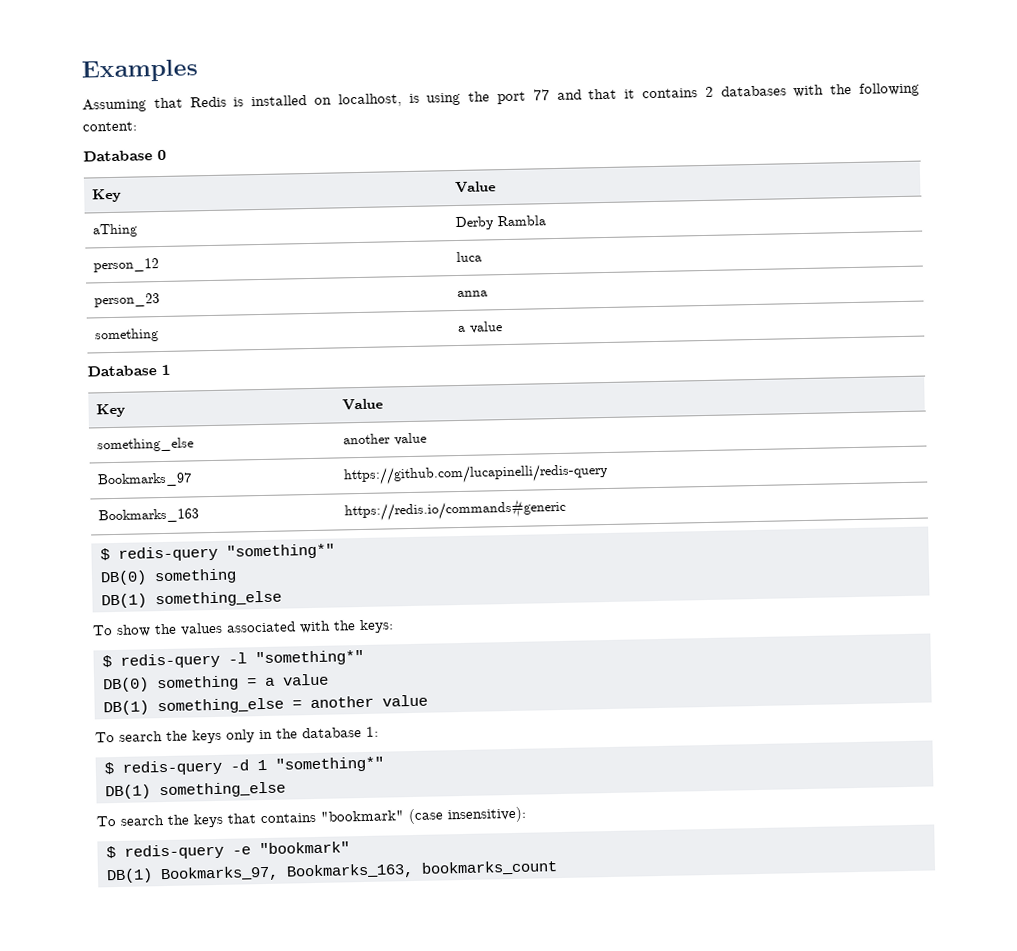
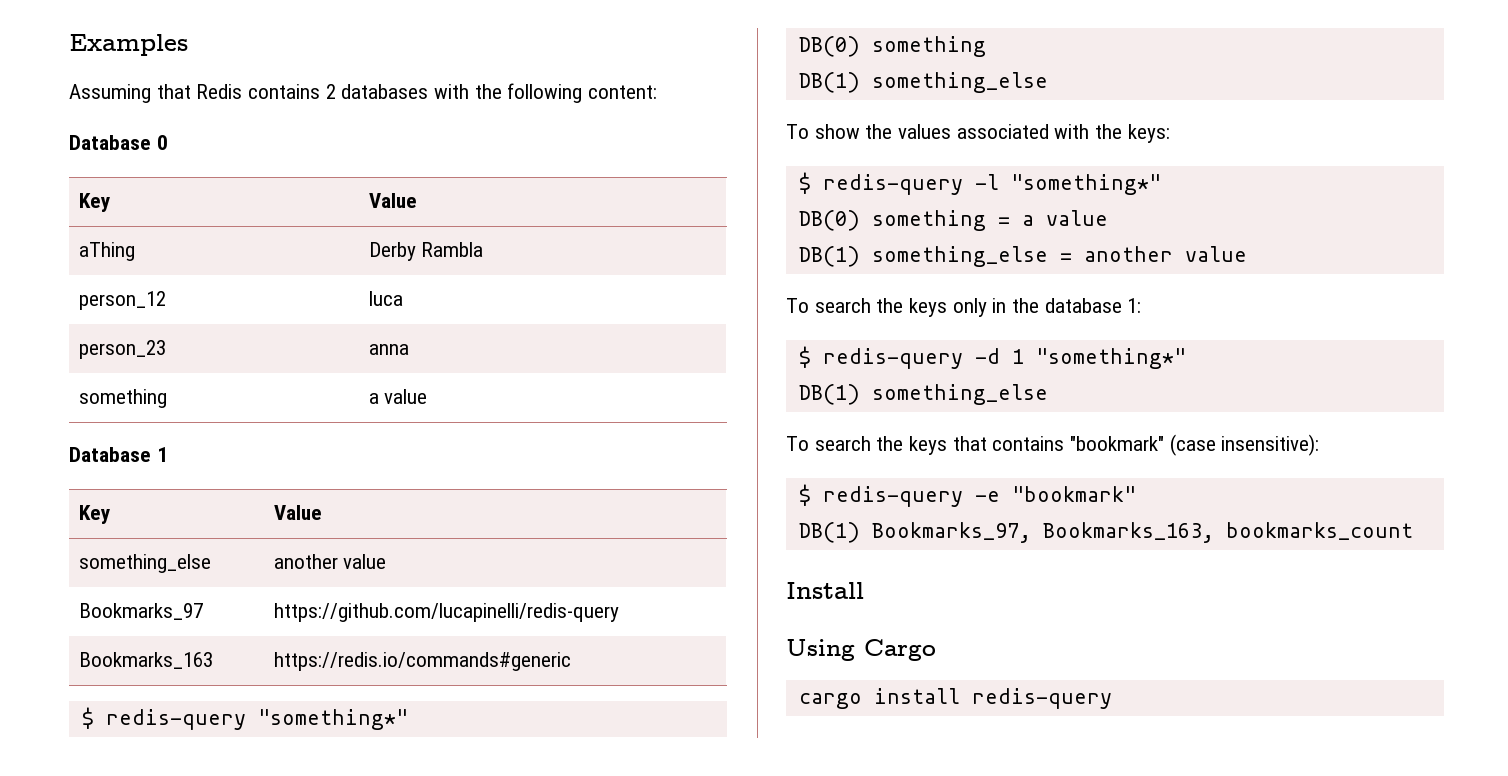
[233,88,636,108] is installed on localhost, is using the port 77 and that it -> (243, 91) none
(558, 868) none -> [786,582,864,599] [786,639,936,661] [798,688,1112,709] // Install // Using Cargo // cargo install redis-query

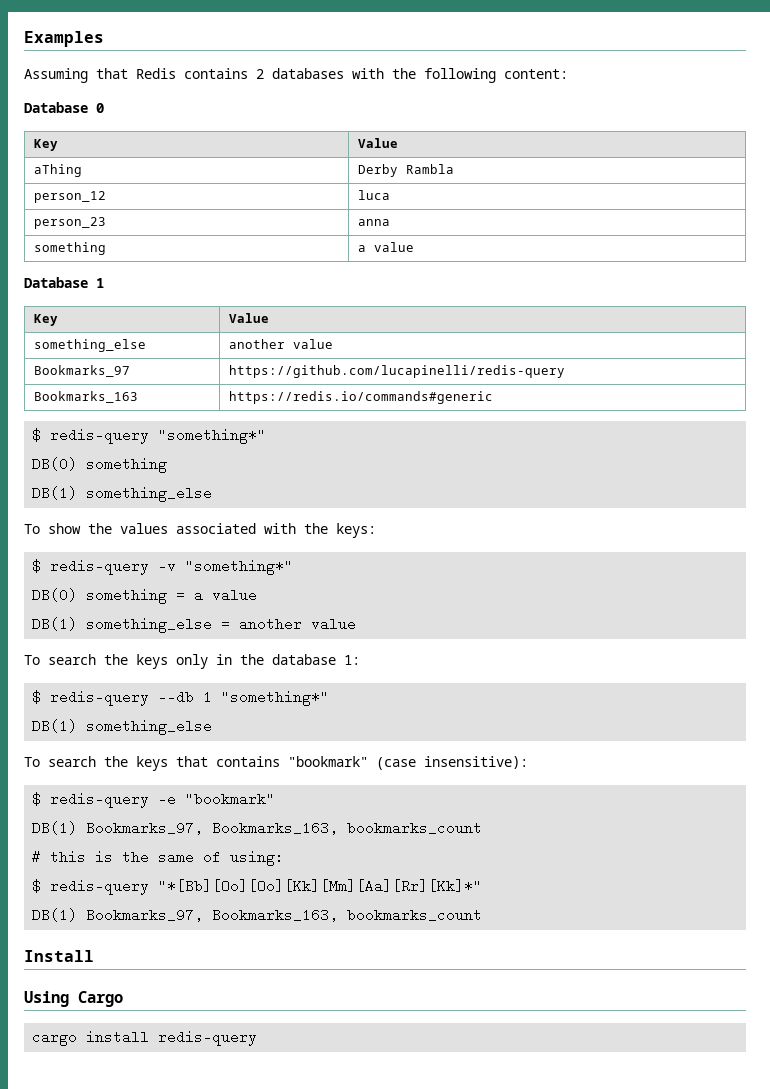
[974,174,999,190] -l -> [158,559,177,573] -v
[974,348,1000,364] -d -> [158,690,195,704] --db
(1413, 531) none -> [32,850,285,866] [32,879,483,895] [32,908,483,922] // # this is the same of using: // $ redis-query "*[Bb][Oo][Oo][Kk][Mm][Aa][Rr][Kk]*" // DB(1) Bookmarks_97, Bookmarks_163, bookmarks_count

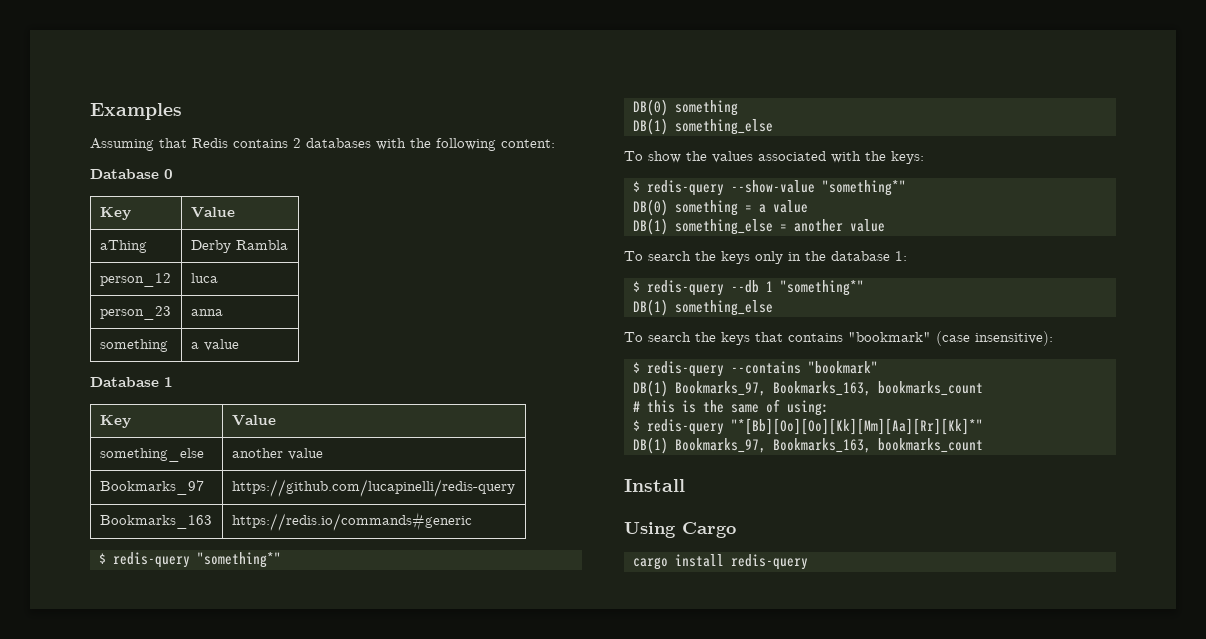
[158,559,177,573] -v -> [731,180,815,193] --show-value
[158,792,177,806] -e -> [731,361,801,374] --contains

